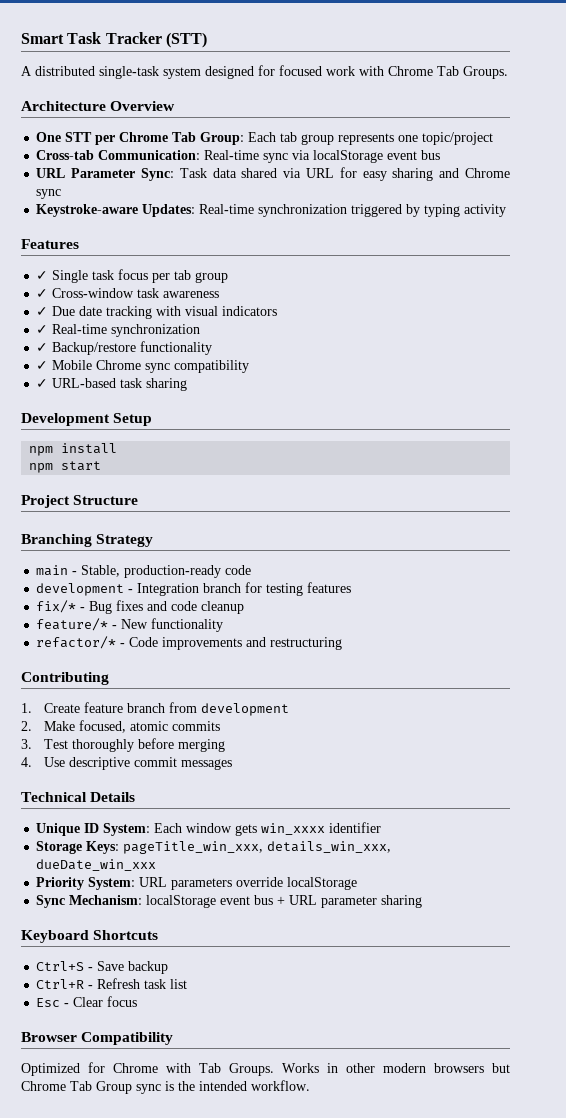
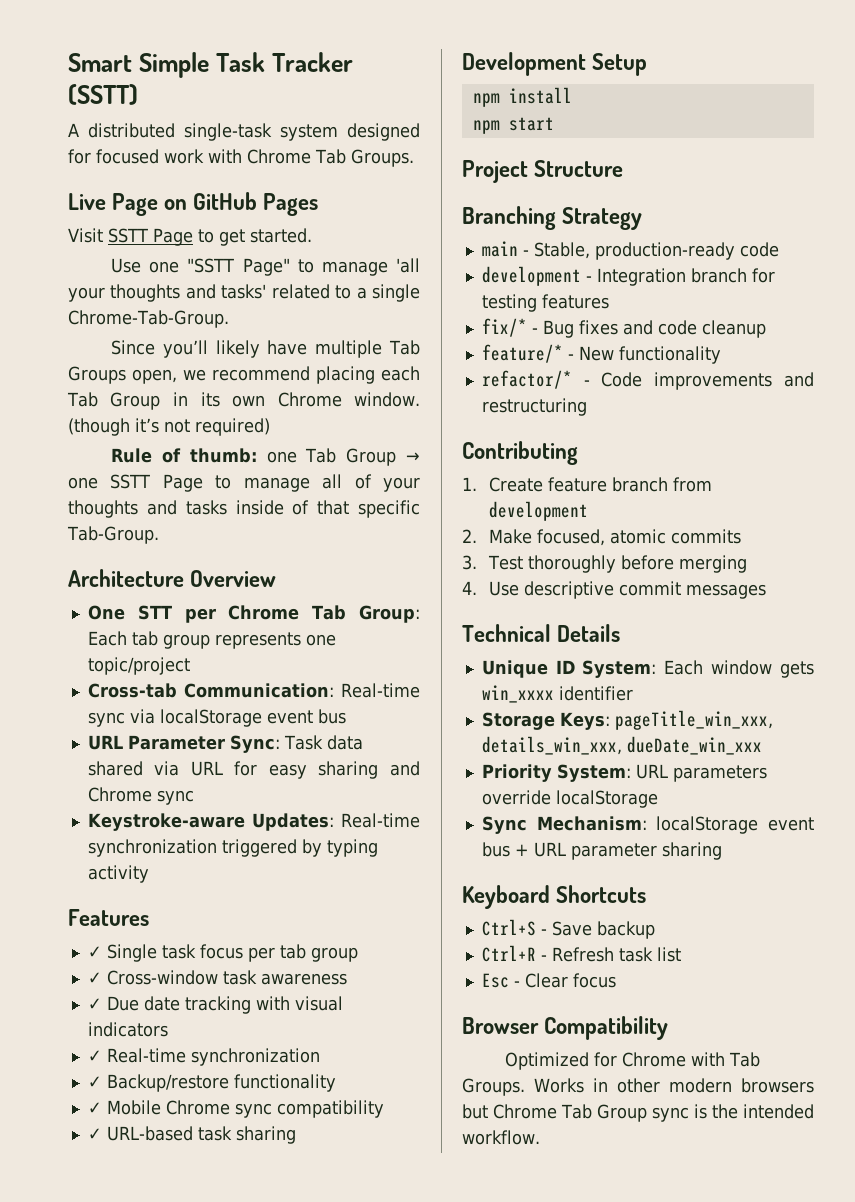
(64, 38) none -> [138,52,209,78] Simple
[165,32,207,48] (STT) -> [68,84,138,105] (SSTT)
(508, 72) none -> [68,192,319,216] [68,228,312,246] [111,258,420,276] [68,284,420,302] [68,310,229,328] [111,340,421,358] [68,366,420,384] [67,392,421,410] [68,418,270,436] [111,448,421,466] [68,474,420,492] [68,500,420,518] [67,526,159,544] // Live Page on GitHub Pages // Visit SSTT Page to get started. // Use one "SSTT Page" to manage 'all your thoughts and tasks' related to a single Chrome-Tab-Group. // Since you’ll likely have multiple Tab Groups open, we recommend placing each Tab Group in its own Chrome window. (though it’s not required) // Rule of thumb: one Tab Group → one SSTT Page to manage all of your thoughts and tasks inside of that specific Tab-Group.

